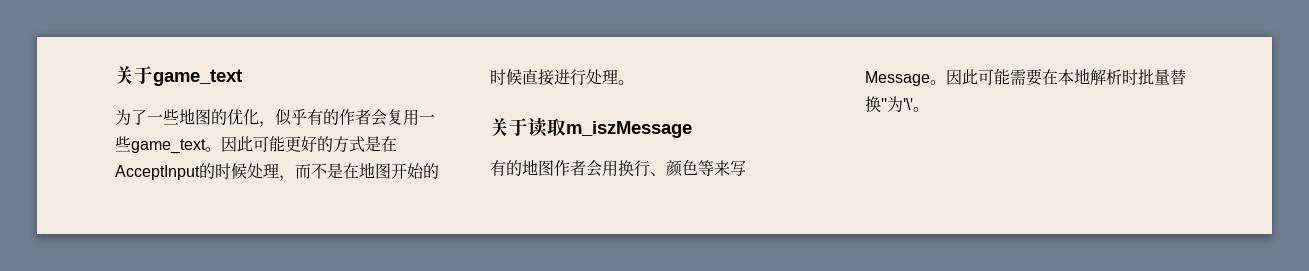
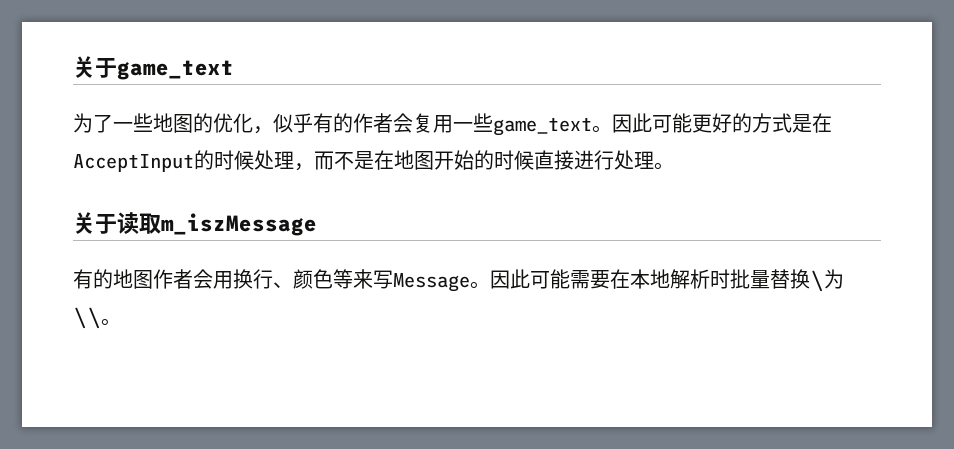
[881,96,913,112] ''为'\' -> [810,269,844,292] [73,307,101,329] \为\\

